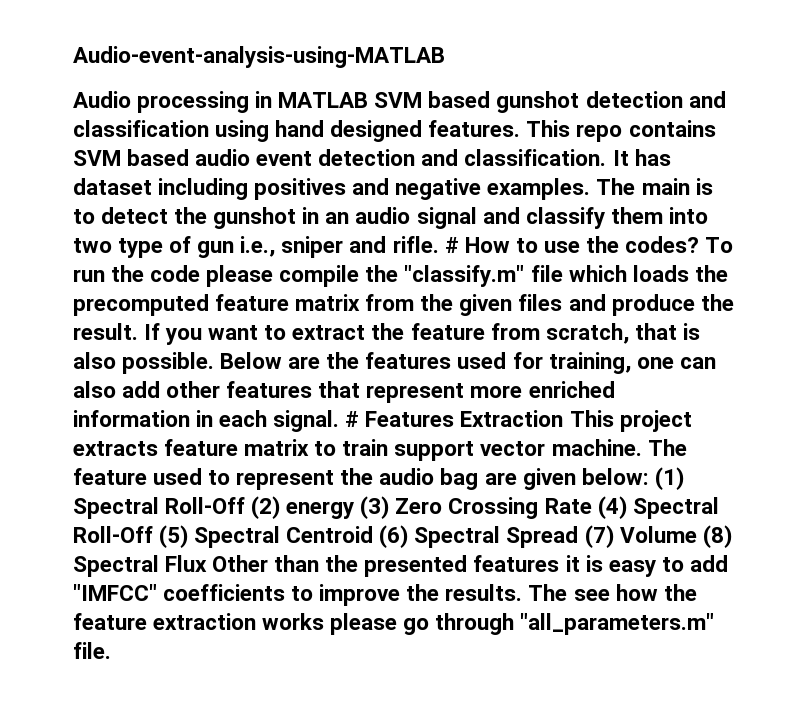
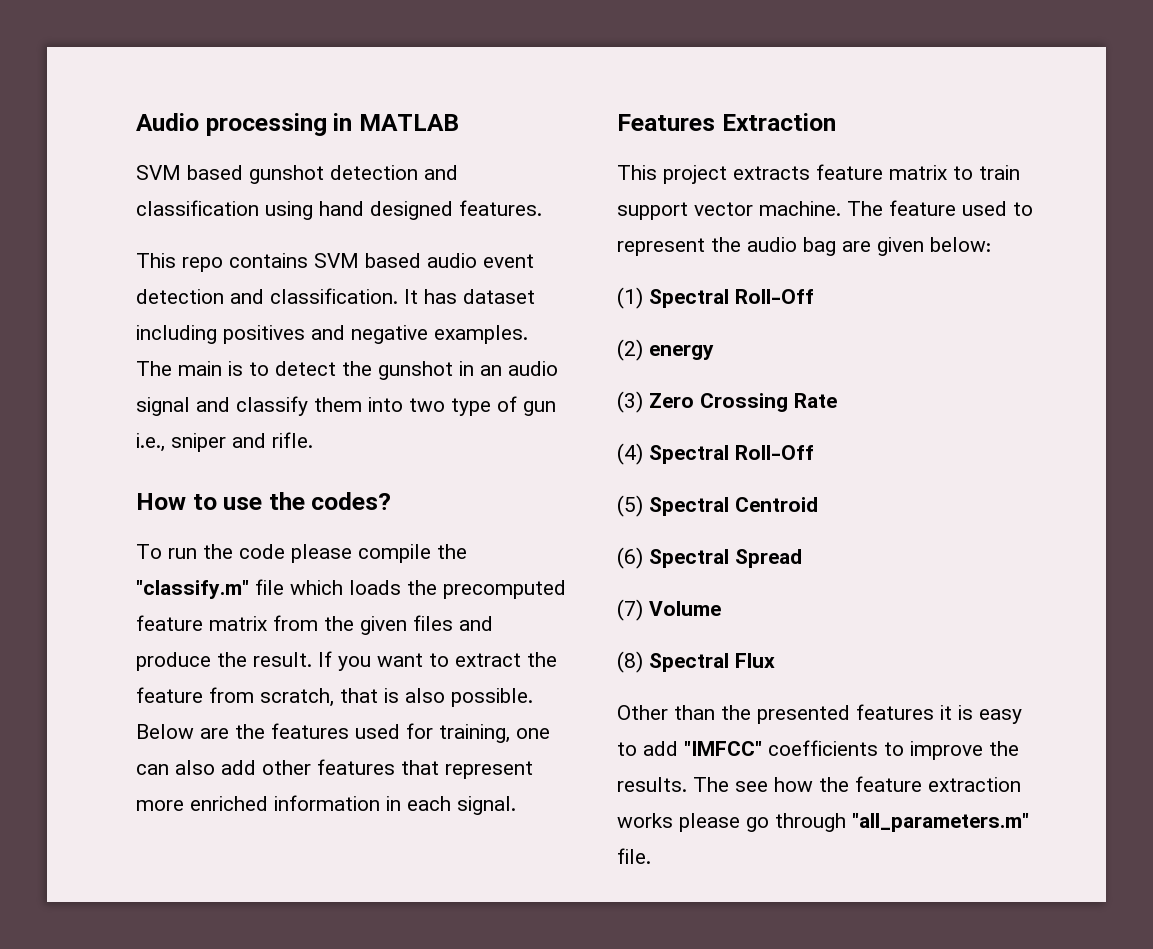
[73,46,445,68] Audio-event-analysis-using-MATLAB // -> (136, 122) none
(369, 100) none -> (459, 122) //
(521, 128) none -> (542, 208) //
[444,237,459,253] # -> (313, 440) //
(699, 244) none -> (392, 501) //
[345,411,360,427] # -> (516, 805) //
(564, 418) none -> (836, 122) //
(649, 476) none -> (991, 244) //
(246, 505) none -> (814, 296) //
(355, 510) none -> (714, 352) //
(592, 506) none -> (837, 400) //
(153, 534) none -> (814, 452) //
(374, 534) none -> (818, 504) //
(579, 537) none -> (802, 558) //
(697, 534) none -> (721, 608) //
(208, 563) none -> (775, 660) //

